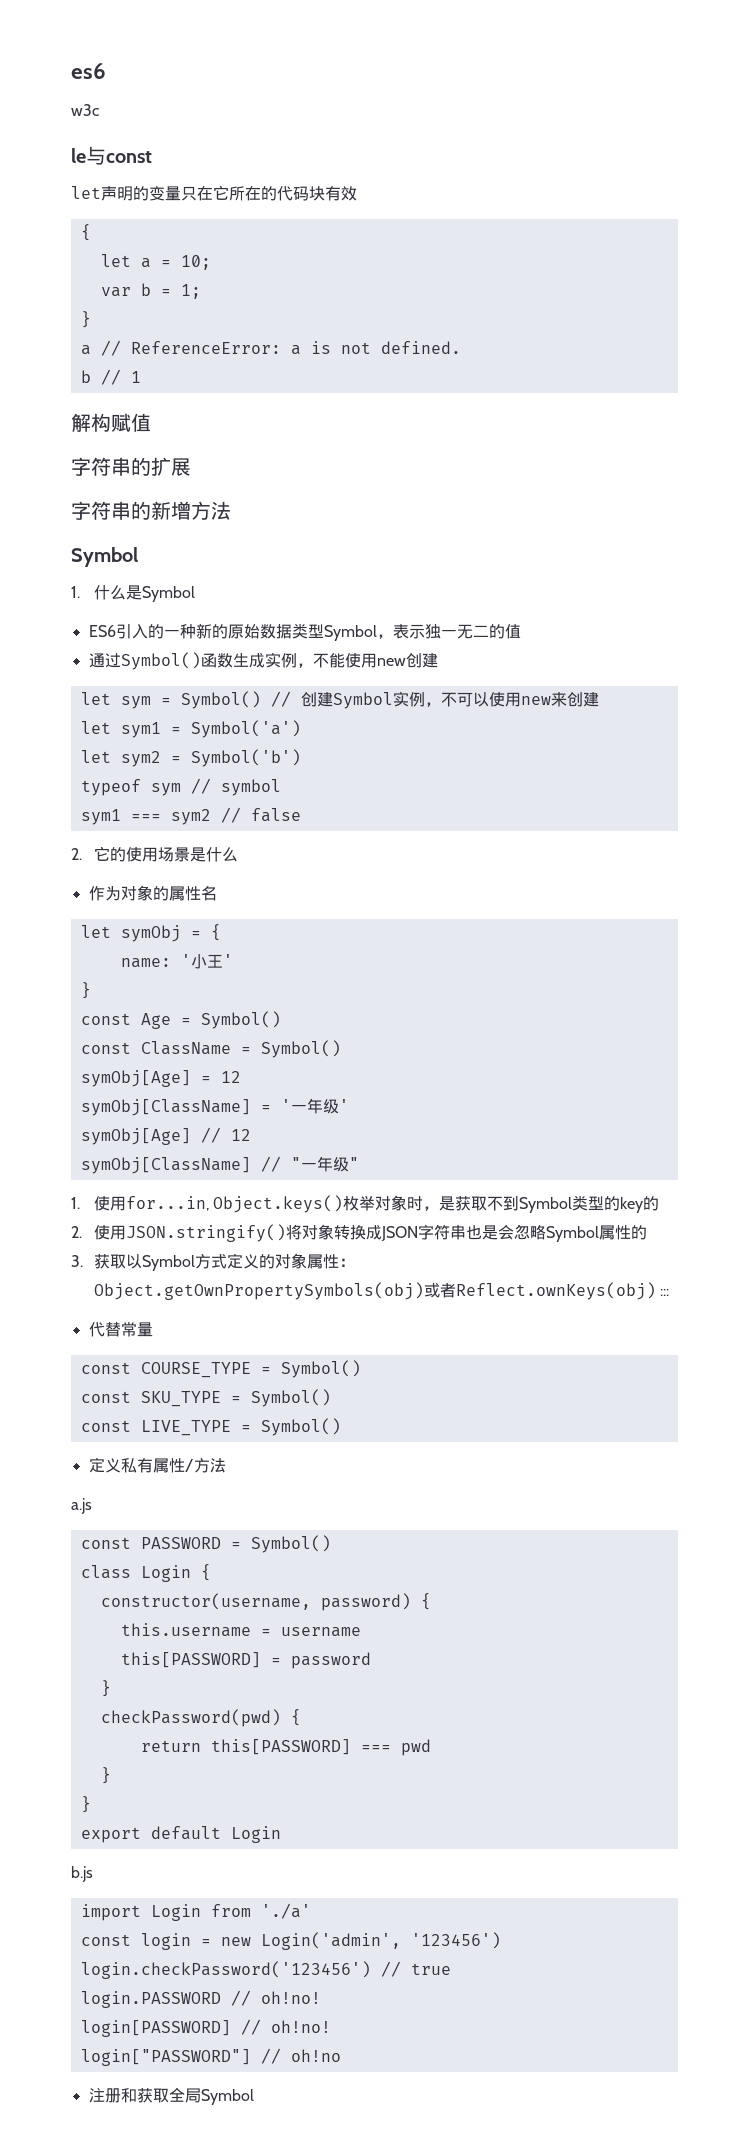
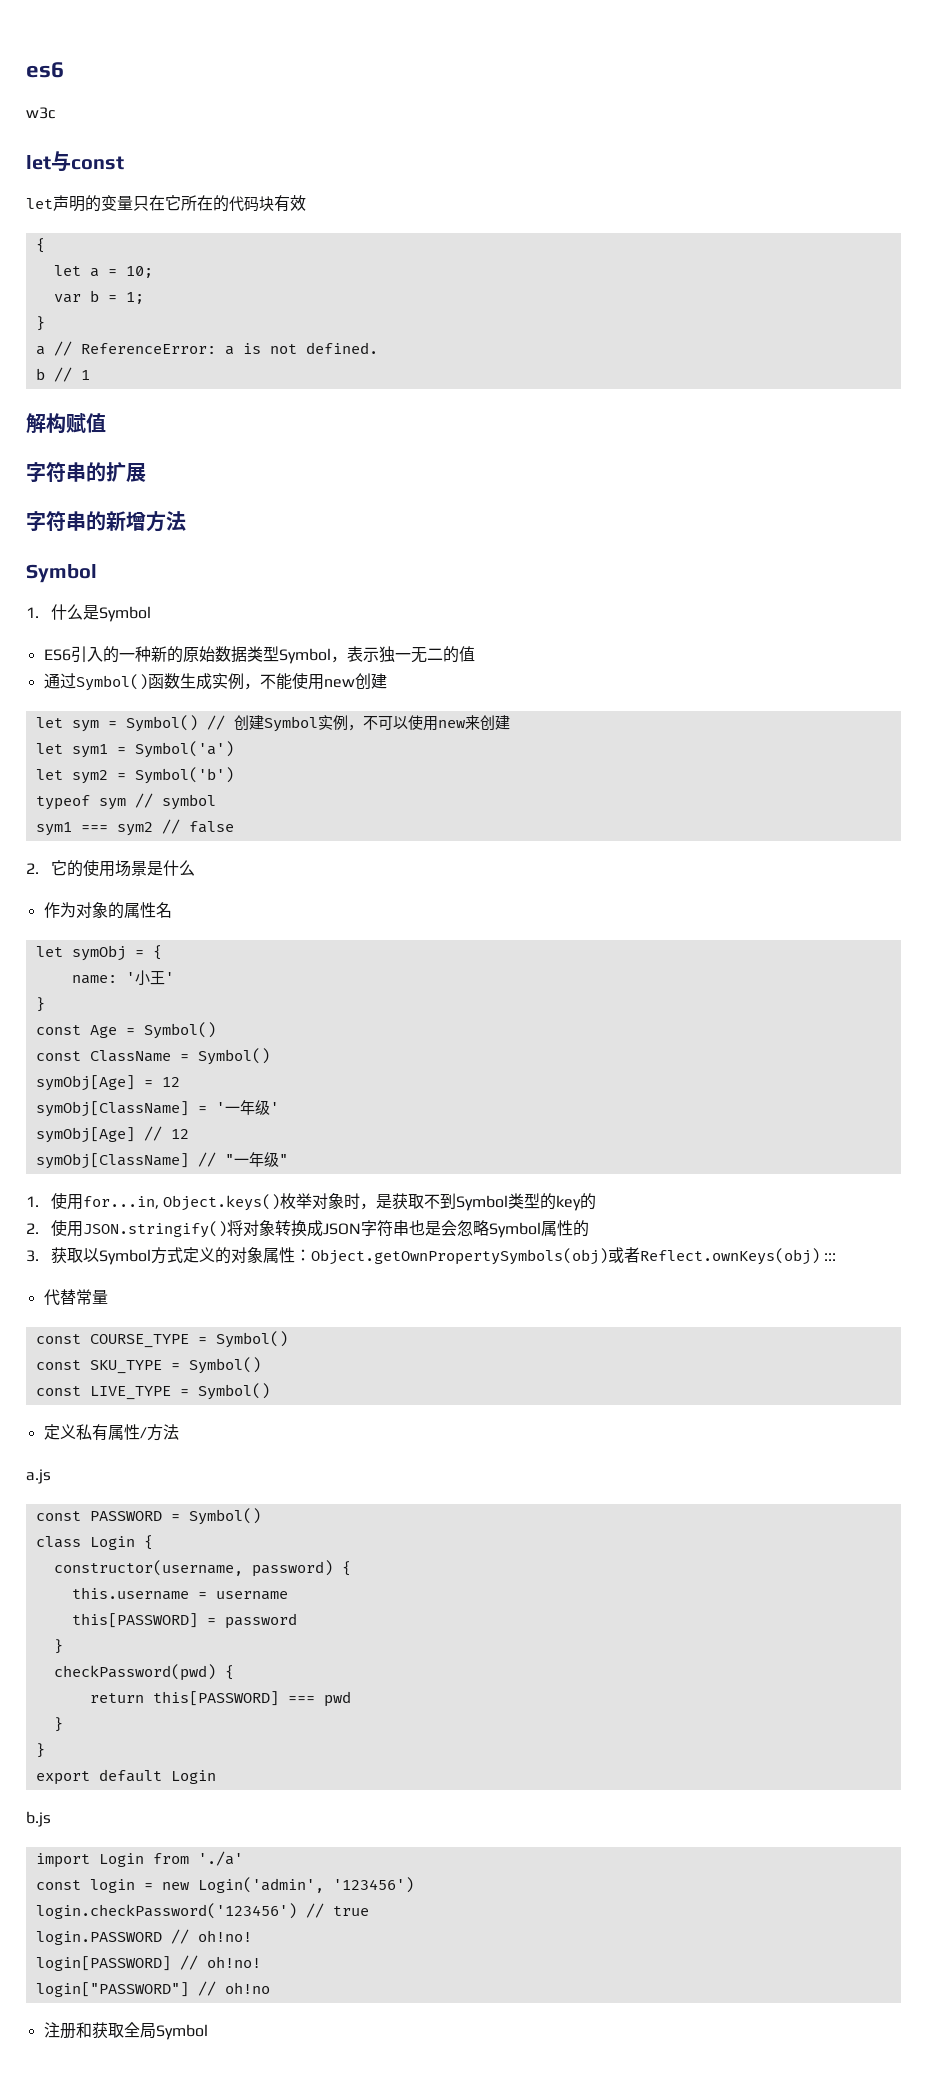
[71,148,86,163] le -> [26,155,51,170] let

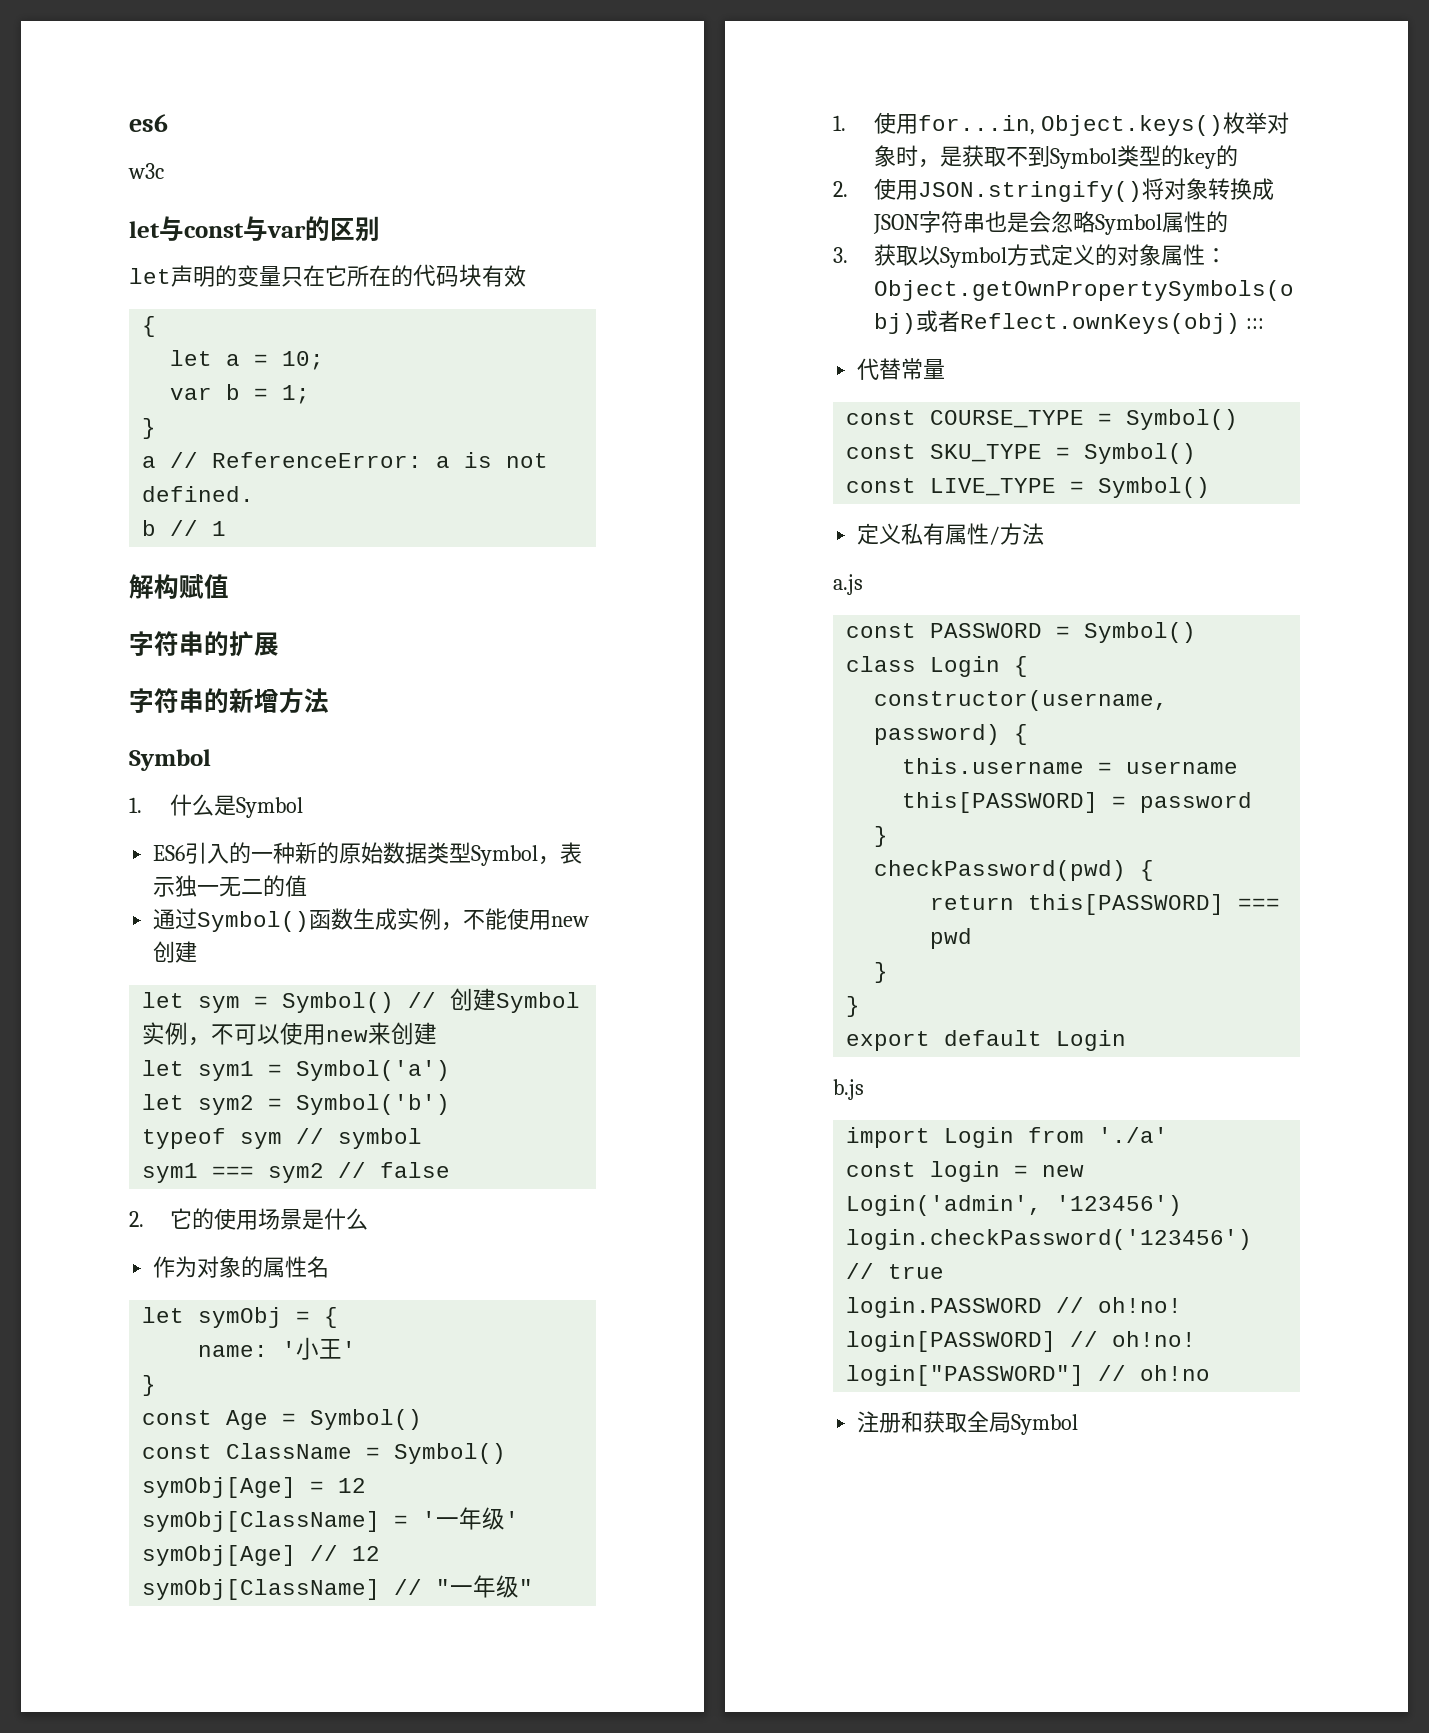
(124, 163) none -> [243,216,380,242] 与var的区别

